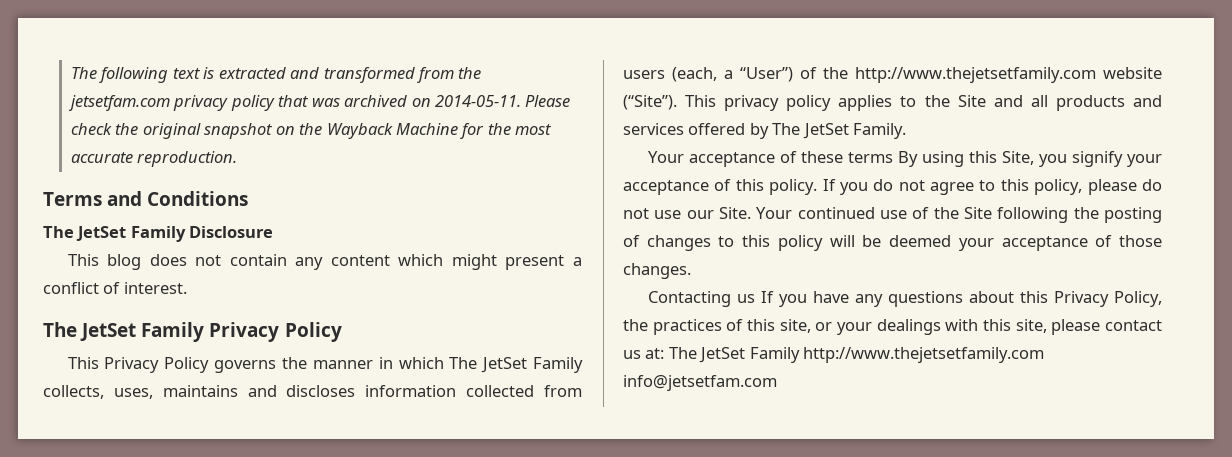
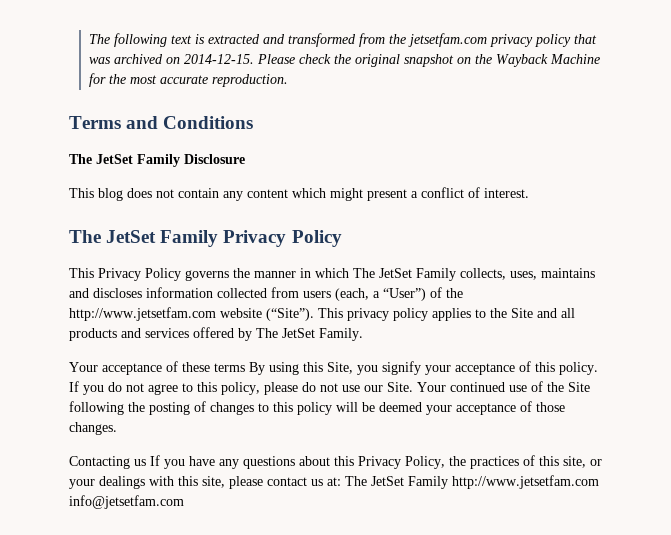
[435,95,522,107] 2014-05-11. -> [183,54,254,64] 2014-12-15.
[855,67,1096,83] http://www.thejetsetfamily.com -> [69,307,216,321] http://www.jetsetfam.com
[803,347,1045,363] http://www.thejetsetfamily.com -> [452,475,599,489] http://www.jetsetfam.com

